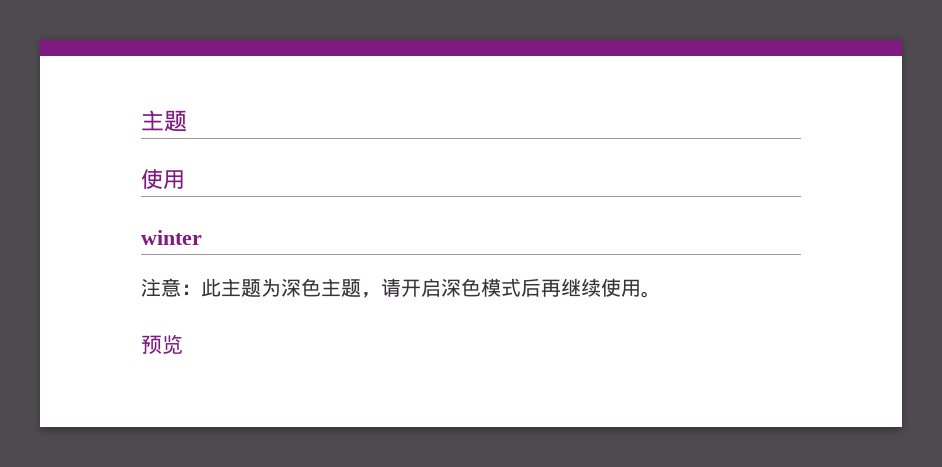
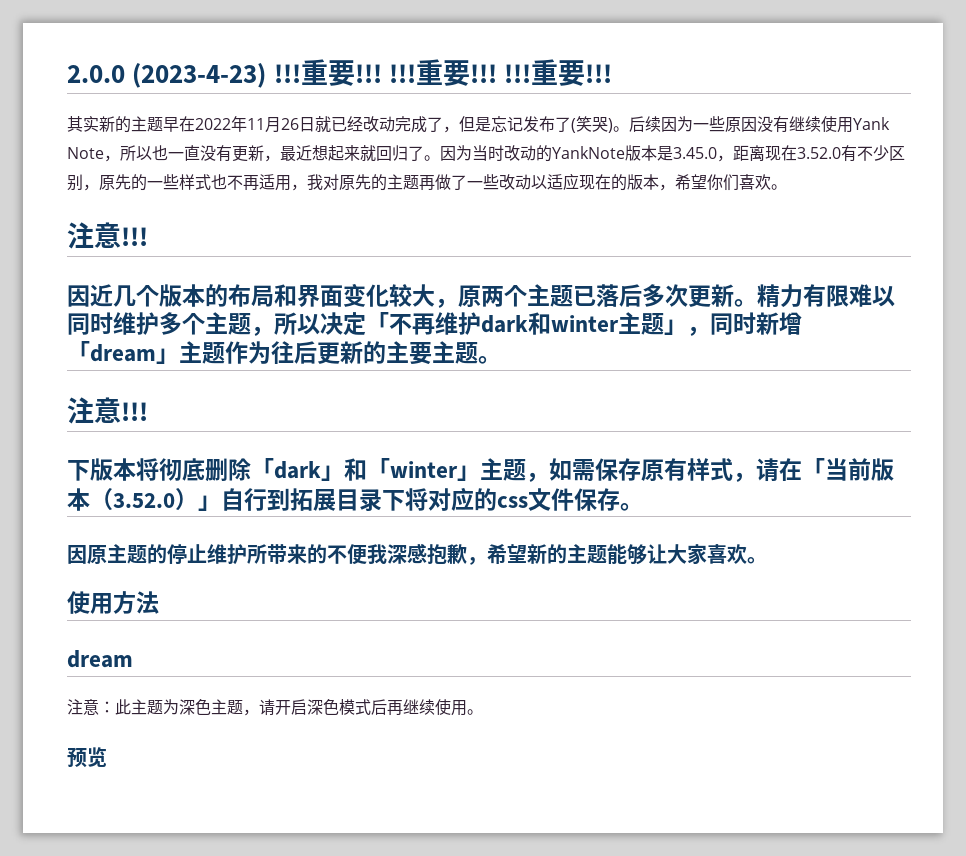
[141,110,187,132] [141,169,185,189] [141,230,202,245] 主题 // 使用 // winter -> [67,59,613,88] [67,116,890,133] [67,145,905,162] [67,173,787,191] [67,222,148,249] [67,283,895,308] [67,312,802,336] [67,341,501,365] [67,397,148,424] [67,458,894,482] [67,487,643,512] [67,543,767,565] [67,591,159,614] [67,650,133,668] 2.0.0 (2023-4-23) !!!重要!!! !!!重要!!! !!!重要!!! // 其实新的主题早在2022年11月26日就已经改动完成了，但是忘记发布了(笑哭)。后续因为一些原因没有继续使用Yank Note，所以也一直没有更新，最近想起来就回归了。因为当时改动的YankNote版本是3.45.0，距离现在3.52.0有不少区别，原先的一些样式也不再适用，我对原先的主题再做了一些改动以适应现在的版本，希望你们喜欢。 // 注意!!! // 因近几个版本的布局和界面变化较大，原两个主题已落后多次更新。精力有限难以同时维护多个主题，所以决定「不再维护dark和winter主题」，同时新增「dream」主题作为往后更新的主要主题。 // 注意!!! // 下版本将彻底删除「dark」和「winter」主题，如需保存原有样式，请在「当前版本（3.52.0）」自行到拓展目录下将对应的css文件保存。 // 因原主题的停止维护所带来的不便我深感抱歉，希望新的主题能够让大家喜欢。 // 使用方法 // dream

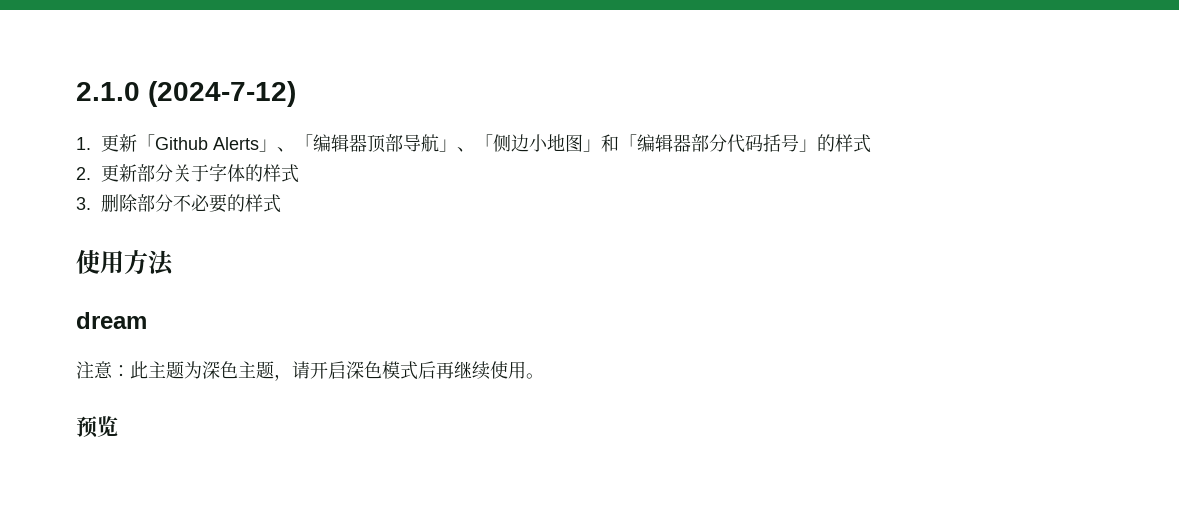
[67,59,613,88] [67,116,890,133] [67,145,905,162] [67,173,787,191] [67,222,148,249] [67,283,895,308] [67,312,802,336] [67,341,501,365] [67,397,148,424] [67,458,894,482] [67,487,643,512] [67,543,767,565] 2.0.0 (2023-4-23) !!!重要!!! !!!重要!!! !!!重要!!! // 其实新的主题早在2022年11月26日就已经改动完成了，但是忘记发布了(笑哭)。后续因为一些原因没有继续使用Yank Note，所以也一直没有更新，最近想起来就回归了。因为当时改动的YankNote版本是3.45.0，距离现在3.52.0有不少区别，原先的一些样式也不再适用，我对原先的主题再做了一些改动以适应现在的版本，希望你们喜欢。 // 注意!!! // 因近几个版本的布局和界面变化较大，原两个主题已落后多次更新。精力有限难以同时维护多个主题，所以决定「不再维护dark和winter主题」，同时新增「dream」主题作为往后更新的主要主题。 // 注意!!! // 下版本将彻底删除「dark」和「winter」主题，如需保存原有样式，请在「当前版本（3.52.0）」自行到拓展目录下将对应的css文件保存。 // 因原主题的停止维护所带来的不便我深感抱歉，希望新的主题能够让大家喜欢。 -> [76,81,296,107] [76,134,872,153] [76,163,300,183] [76,194,282,213] 2.1.0 (2024-7-12) // 1.更新「Github Alerts」、「编辑器顶部导航」、「侧边小地图」和「编辑器部分代码括号」的样式 // 2.更新部分关于字体的样式 // 3.删除部分不必要的样式

